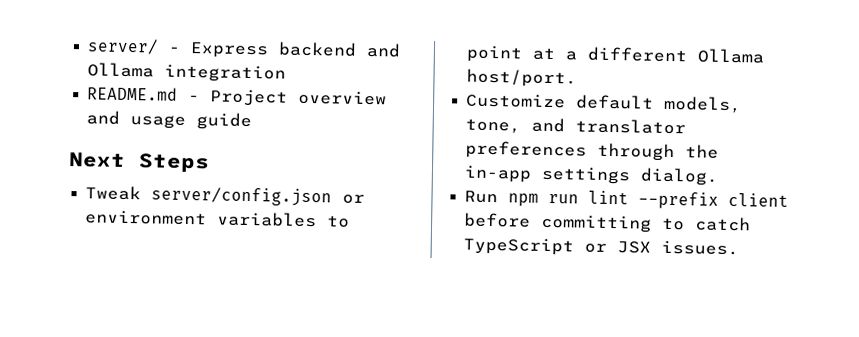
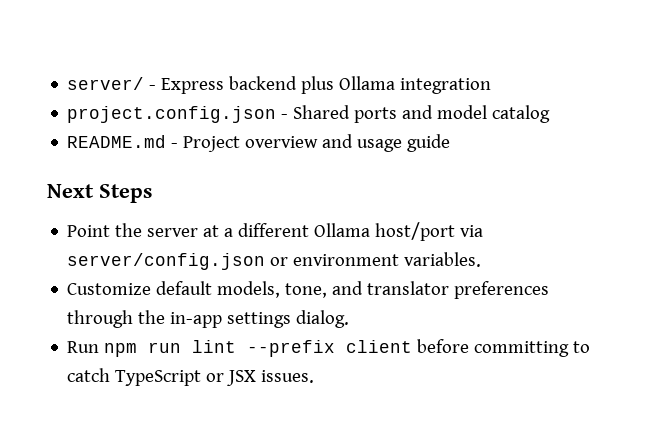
[366,42,402,58] and -> [301,76,335,94] plus
(287, 73) none -> [67,105,551,123] // project.config.json - Shared ports and model catalog
[85,185,366,207] [85,210,351,228] [466,45,766,64] [466,68,578,88] Tweak server/config.json or environment variables to point at a different Ollama host/port. -> [67,222,484,241] [67,252,482,270] Point the server at a different Ollama host/port via server/config.json or environment variables.

